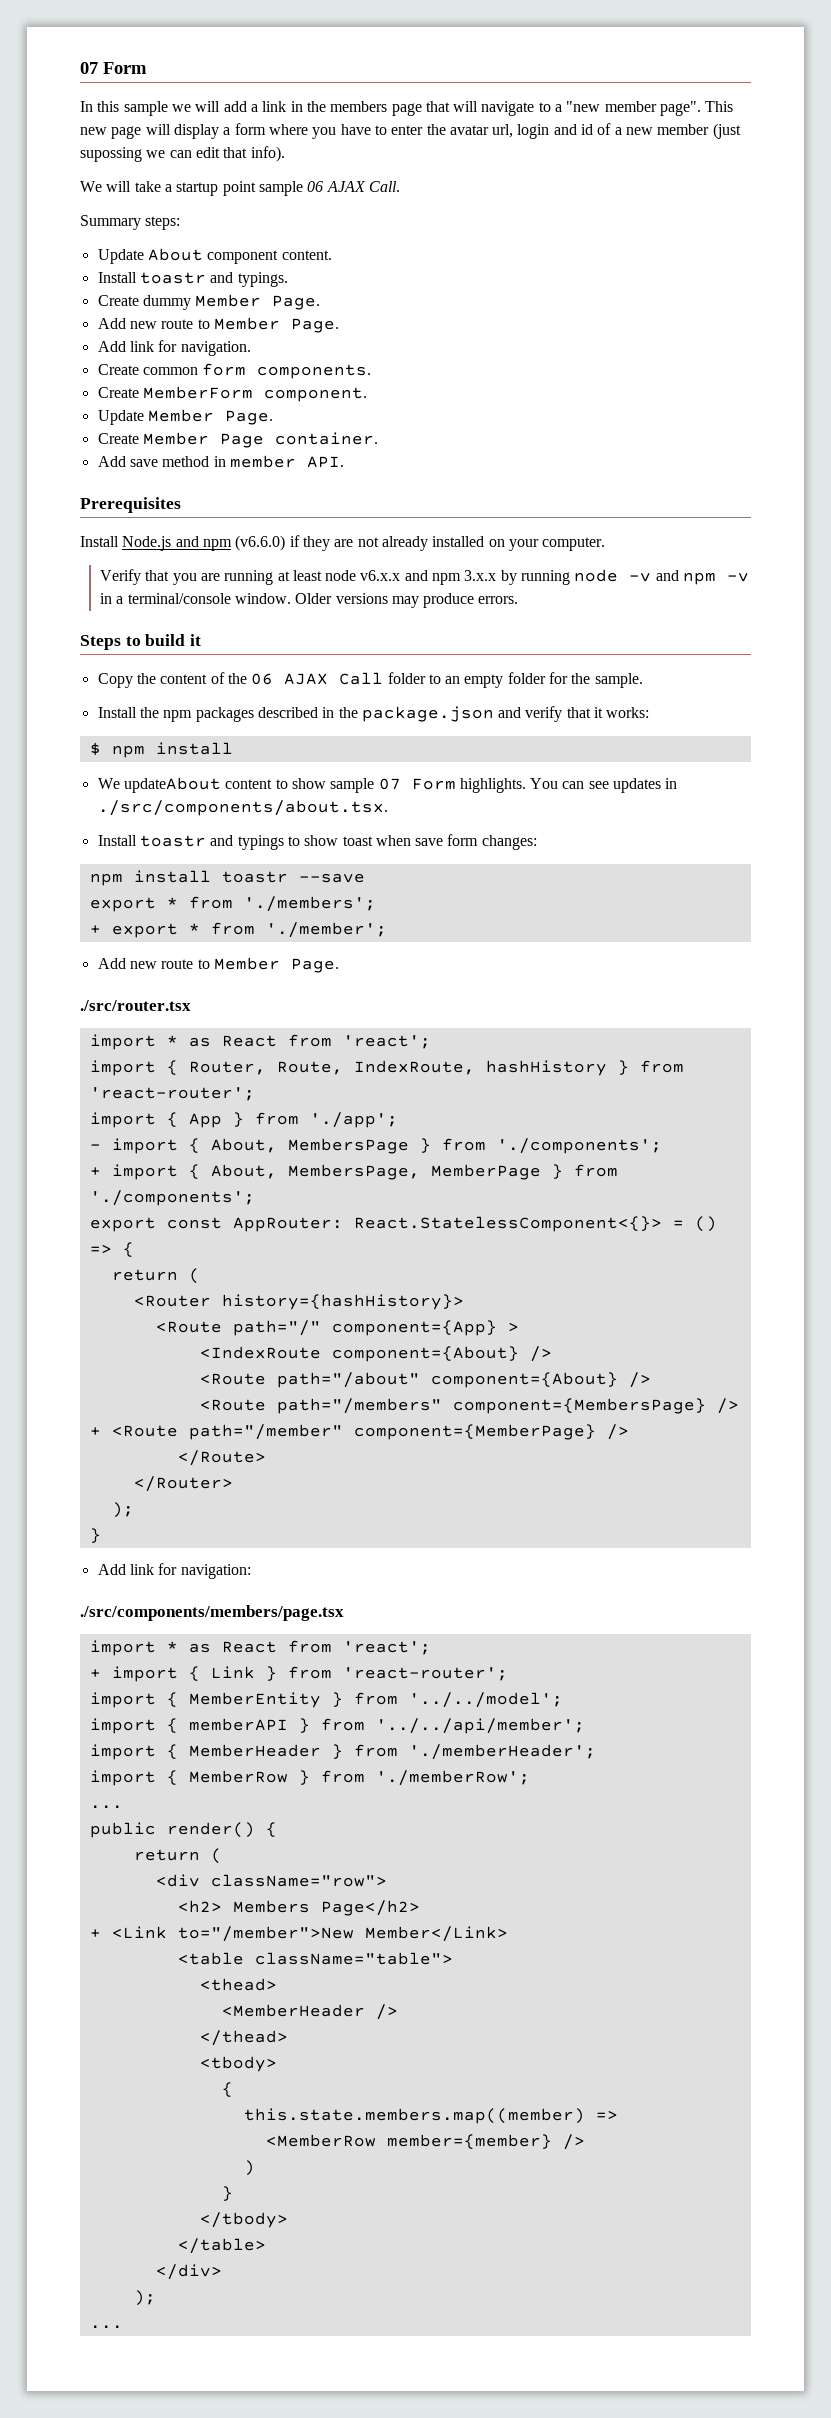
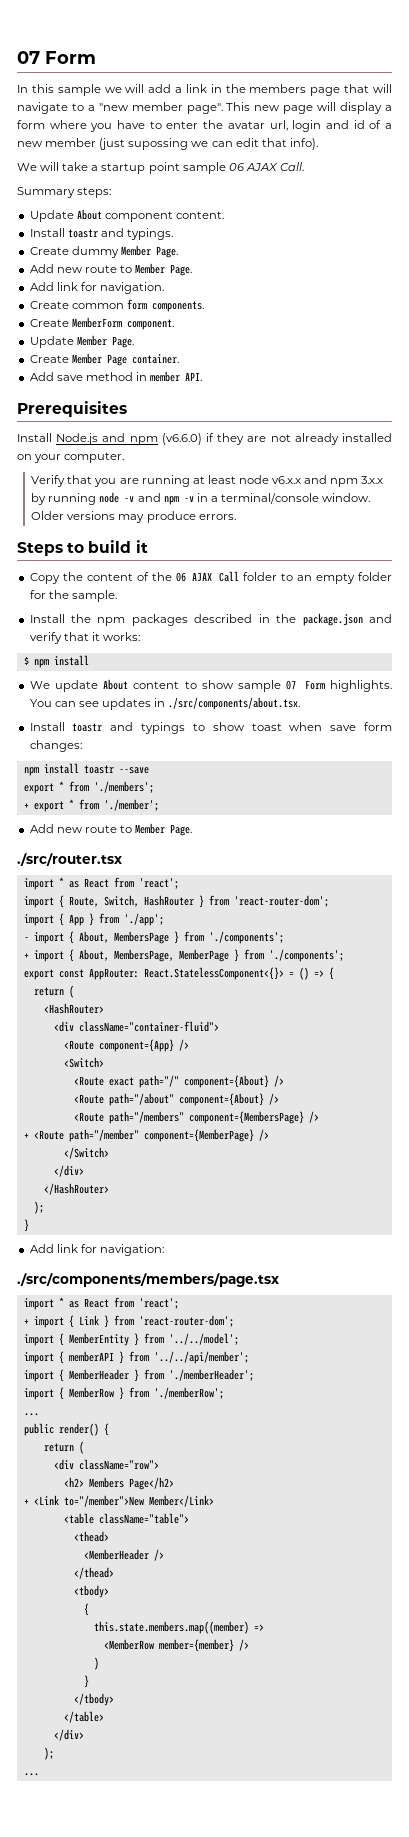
[123,777,221,793] updateAbout -> [54,679,129,692] update About
[188,1060,684,1076] [89,1087,255,1101] Router, Route, IndexRoute, hashHistory } from 'react-router'; -> [68,895,329,908] Route, Switch, HashRouter } from 'react-router-dom';
[133,1294,464,1310] [155,1320,519,1336] [199,1346,321,1359] <Router history={hashHistory}> // <Route path="/" component={App} > // <IndexRoute -> [43,1003,104,1014] [53,1021,219,1032] [63,1039,189,1052] [63,1057,104,1068] [73,1075,179,1088] <HashRouter> // <div className="container-fluid"> // <Route component={App} /> // <Switch> // <Route exact path="/"
[177,1450,266,1466] [133,1476,233,1492] </Route> // </Router> -> [63,1147,109,1159] [53,1165,84,1177] [43,1183,109,1195] </Switch> // </div> // </HashRouter>
[342,1667,508,1681] 'react-router'; -> [138,1315,234,1327] 'react-router-dom';

